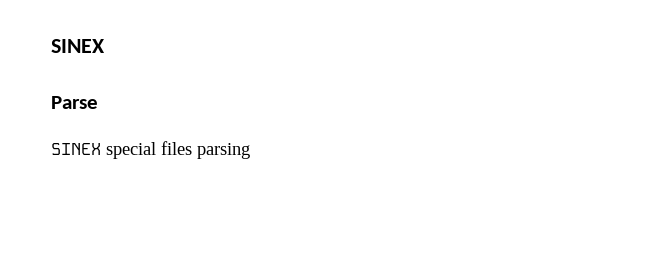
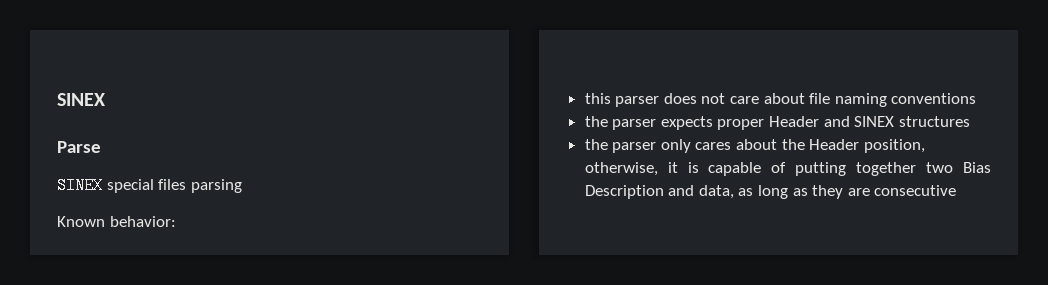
(250, 151) none -> [57,216,176,227] [584,93,977,107] [584,116,970,130] [584,139,925,153] [584,162,991,176] [584,185,957,199] // Known behavior: // this parser does not care about file naming conventions // the parser expects proper Header and SINEX structures // the parser only cares about the Header position, otherwise, it is capable of putting together two Bias Description and data, as long as they are consecutive

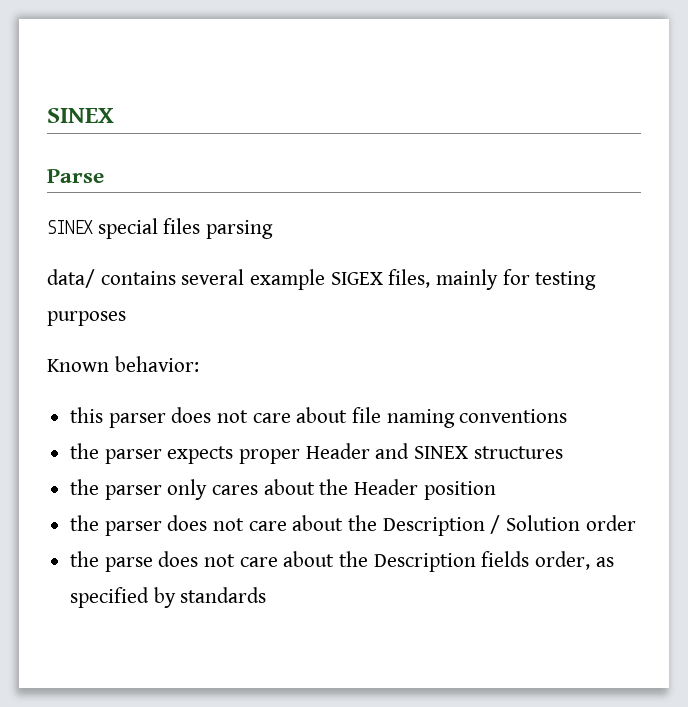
(242, 186) none -> [47,269,597,290] [47,311,126,326] // data/ contains several example SIGEX files, mainly for testing purposes
[863,139,925,153] [584,162,991,176] [584,185,957,199] position, otherwise, it is capable of putting together two Bias Description and data, as long as they are consecutive -> [423,481,496,500] [70,515,636,536] [70,551,614,572] [70,587,267,608] position // the parser does not care about the Description / Solution order // the parse does not care about the Description fields order, as specified by standards

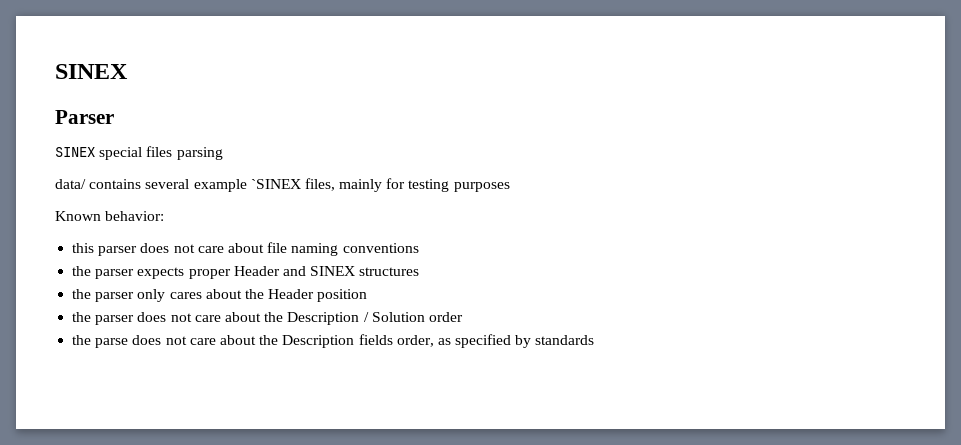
[47,169,104,183] Parse -> [55,110,114,124] Parser
[330,272,383,285] SIGEX -> [250,179,301,189] `SINEX

